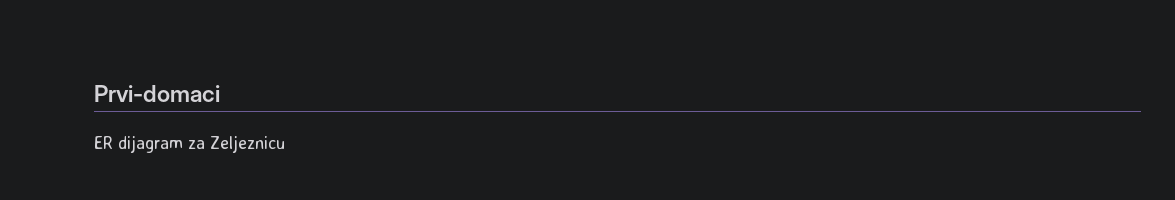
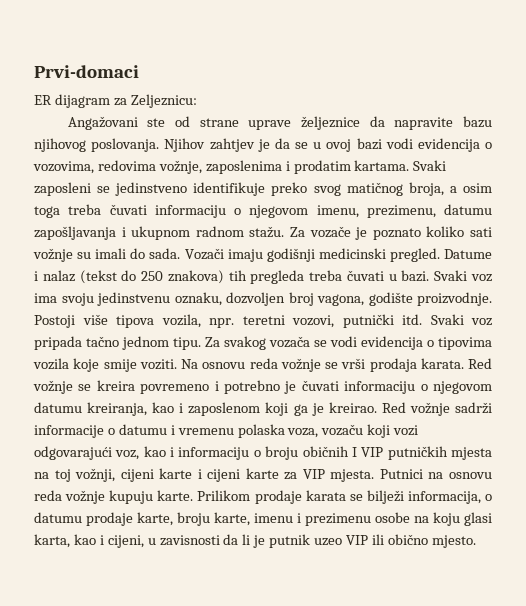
[210,135,285,153] Zeljeznicu -> [130,94,197,108] [67,116,492,130] [34,138,493,152] [33,160,447,174] [34,182,492,196] [34,204,492,218] [34,226,493,240] [33,248,493,262] [34,270,493,284] [34,292,492,306] [34,314,492,328] [34,336,492,350] [33,358,492,372] [33,380,492,394] [34,402,492,416] [34,424,419,438] [34,446,493,460] [34,468,493,482] [34,490,493,504] [34,512,492,526] [34,534,476,548] Zeljeznicu: // Angažovani ste od strane uprave željeznice da napravite bazu njihovog poslovanja. Njihov zahtjev je da se u ovoj bazi vodi evidencija o vozovima, redovima vožnje, zaposlenima i prodatim kartama. Svaki zaposleni se jedinstveno identifikuje preko svog matičnog broja, a osim toga treba čuvati informaciju o njegovom imenu, prezimenu, datumu zapošljavanja i ukupnom radnom stažu. Za vozače je poznato koliko sati vožnje su imali do sada. Vozači imaju godišnji medicinski pregled. Datume i nalaz (tekst do 250 znakova) tih pregleda treba čuvati u bazi. Svaki voz ima svoju jedinstvenu oznaku, dozvoljen broj vagona, godište proizvodnje. Postoji više tipova vozila, npr. teretni vozovi, putnički itd. Svaki voz pripada tačno jednom tipu. Za svakog vozača se vodi evidencija o tipovima vozila koje smije voziti. Na osnovu reda vožnje se vrši prodaja karata. Red vožnje se kreira povremeno i potrebno je čuvati informaciju o njegovom datumu kreiranja, kao i zaposlenom koji ga je kreirao. Red vožnje sadrži informacije o datumu i vremenu polaska voza, vozaču koji vozi odgovarajući voz, kao i informaciju o broju običnih I VIP putničkih mjesta na toj vožnji, cijeni karte i cijeni karte za VIP mjesta. Putnici na osnovu reda vožnje kupuju karte. Prilikom prodaje karata se bilježi informacija, o datumu prodaje karte, broju karte, imenu i prezimenu osobe na koju glasi karta, kao i cijeni, u zavisnosti da li je putnik uzeo VIP ili obično mjesto.

